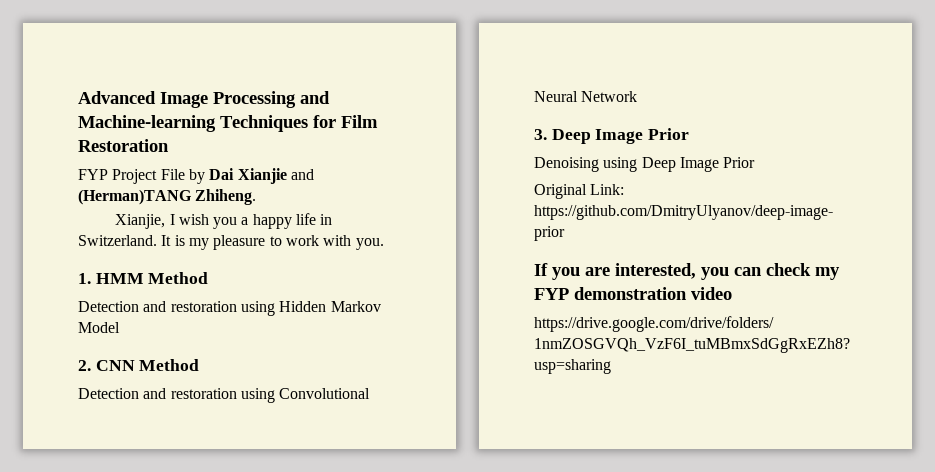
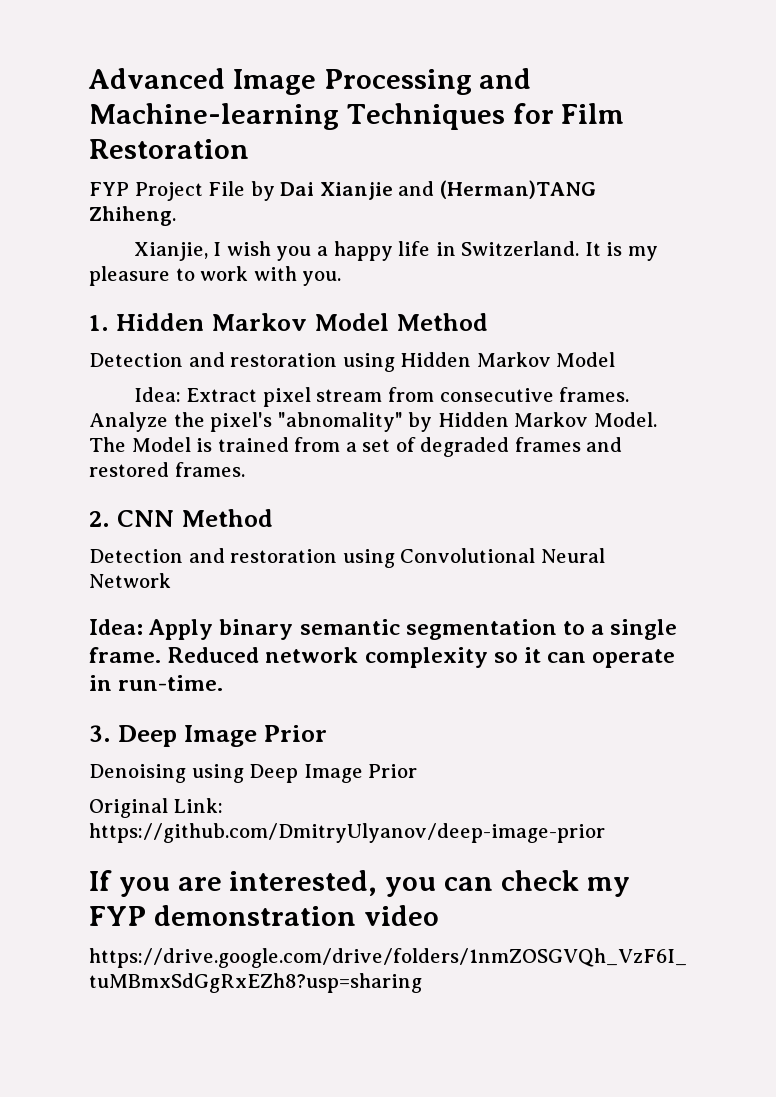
[95,273,144,284] HMM -> [115,313,389,331] Hidden Markov Model
(120, 327) none -> [133,387,630,407] [89,412,657,432] [89,437,623,457] [89,462,245,477] // Idea: Extract pixel stream from consecutive frames. Analyze the pixel's "abnomality" by Hidden Markov Model. The Model is trained from a set of degraded frames and restored frames.
(638, 96) none -> [89,619,678,640] [89,647,676,668] [89,675,224,691] // Idea: Apply binary semantic segmentation to a single frame. Reduced network complexity so it can operate in run-time.

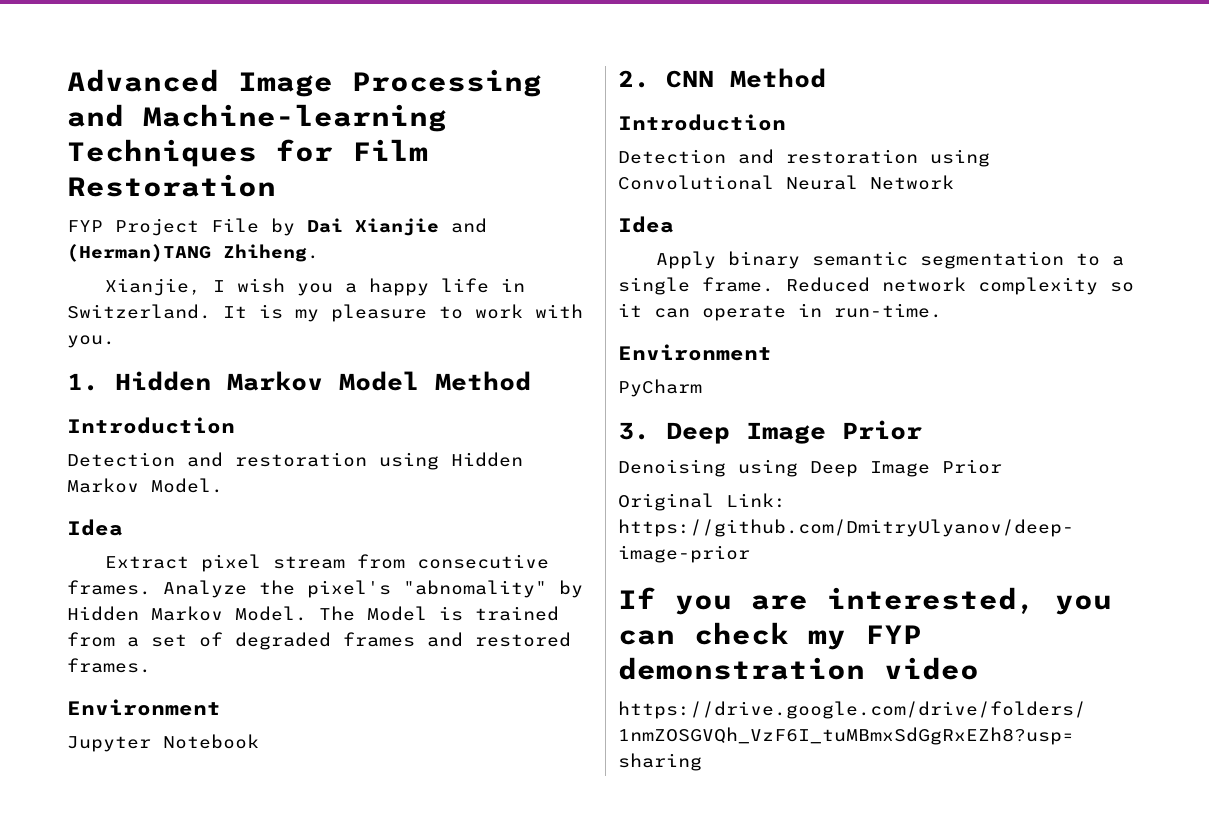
(488, 322) none -> [67,417,235,434] // Introduction
[556,352,616,367] [133,387,181,402] Model // Idea: -> [151,478,223,493] [67,519,123,536] Model. // Idea //
(245, 469) none -> [67,699,221,716] [67,734,259,752] // Environment // Jupyter Notebook
(273, 518) none -> [618,114,786,131] // Introduction
[89,619,143,635] Idea: -> [618,216,674,233] Idea //
(224, 683) none -> [618,344,772,361] [618,379,702,397] // Environment // PyCharm

